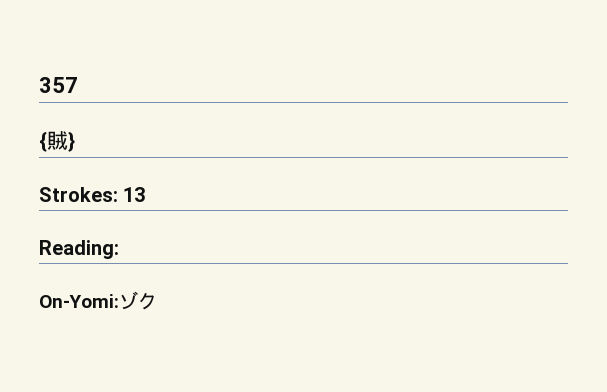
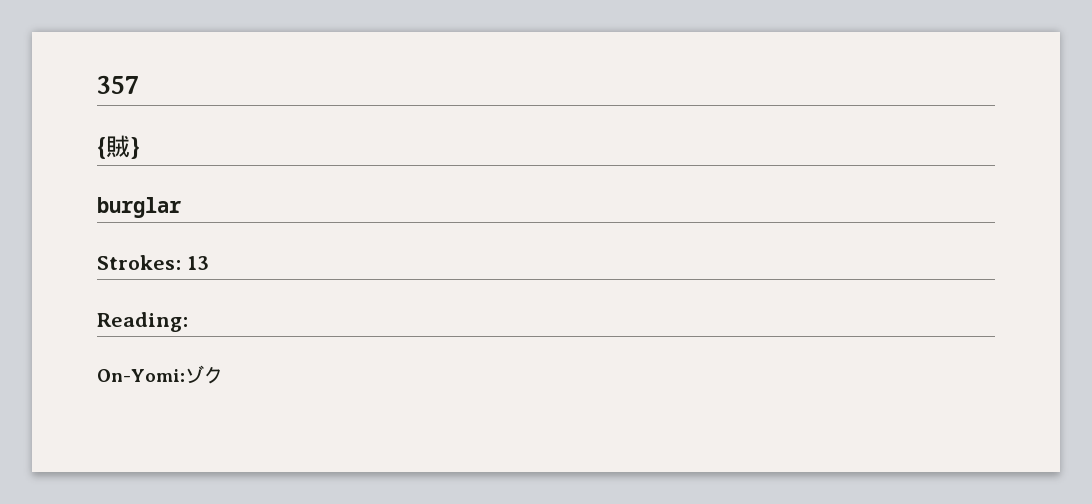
(75, 141) none -> [97,197,181,218] // burglar

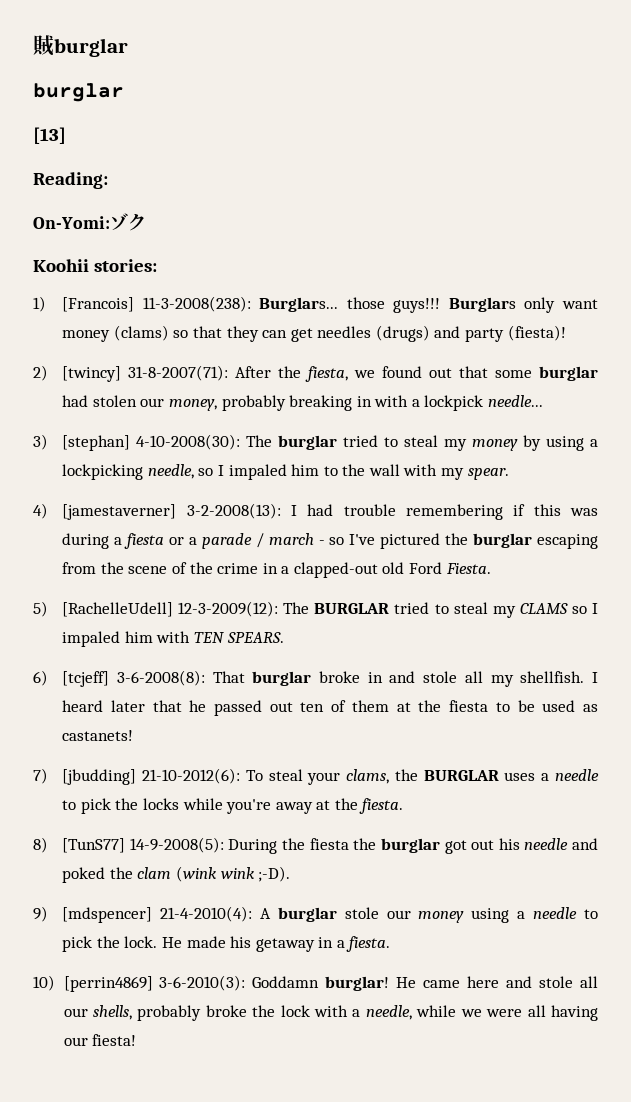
[97,75,139,94] [97,135,140,159] [97,197,181,218] [97,255,209,270] 357 // {賊} // burglar // Strokes: 13 -> [33,35,128,57] [33,83,124,102] [33,127,66,144] 賊burglar // burglar // [13]
(223, 375) none -> [33,259,157,272] [33,296,598,313] [62,325,566,342] [33,365,598,382] [62,395,544,411] [33,434,598,451] [62,464,509,480] [33,503,598,520] [62,533,598,549] [62,562,491,578] [33,601,598,618] [62,631,284,647] [33,670,599,687] [62,700,598,716] [62,730,134,741] [33,768,599,785] [62,798,404,814] [33,837,598,854] [62,866,291,883] [33,906,598,923] [62,936,391,952] [33,975,599,992] [63,1005,598,1021] [63,1034,137,1046] // Koohii stories: // 1) [Francois] 11-3-2008(238): Burglars... those guys!!! Burglars only want money (clams) so that they can get needles (drugs) and party (fiesta)! // 2) [twincy] 31-8-2007(71): After the fiesta, we found out that some burglar had stolen our money, probably breaking in with a lockpick needle... // 3) [stephan] 4-10-2008(30): The burglar tried to steal my money by using a lockpicking needle, so I impaled him to the wall with my spear. // 4) [jamestaverner] 3-2-2008(13): I had trouble remembering if this was during a fiesta or a parade / march - so I've pictured the burglar escaping from the scene of the crime in a clapped-out old Ford Fiesta. // 5) [RachelleUdell] 12-3-2009(12): The BURGLAR tried to steal my CLAMS so I impaled him with TEN SPEARS. // 6) [tcjeff] 3-6-2008(8): That burglar broke in and stole all my shellfish. I heard later that he passed out ten of them at the fiesta to be used as castanets! // 7) [jbudding] 21-10-2012(6): To steal your clams, the BURGLAR uses a needle to pick the locks while you're away at the fiesta. // 8) [TunS77] 14-9-2008(5): During the fiesta the burglar got out his needle and poked the clam (wink wink ;-D). // 9) [mdspencer] 21-4-2010(4): A burglar stole our money using a needle to pick the lock. He made his getaway in a fiesta. // 10) [perrin4869] 3-6-2010(3): Goddamn burglar! He came here and stole all our shells, probably broke the lock with a needle, while we were all having our fiesta!

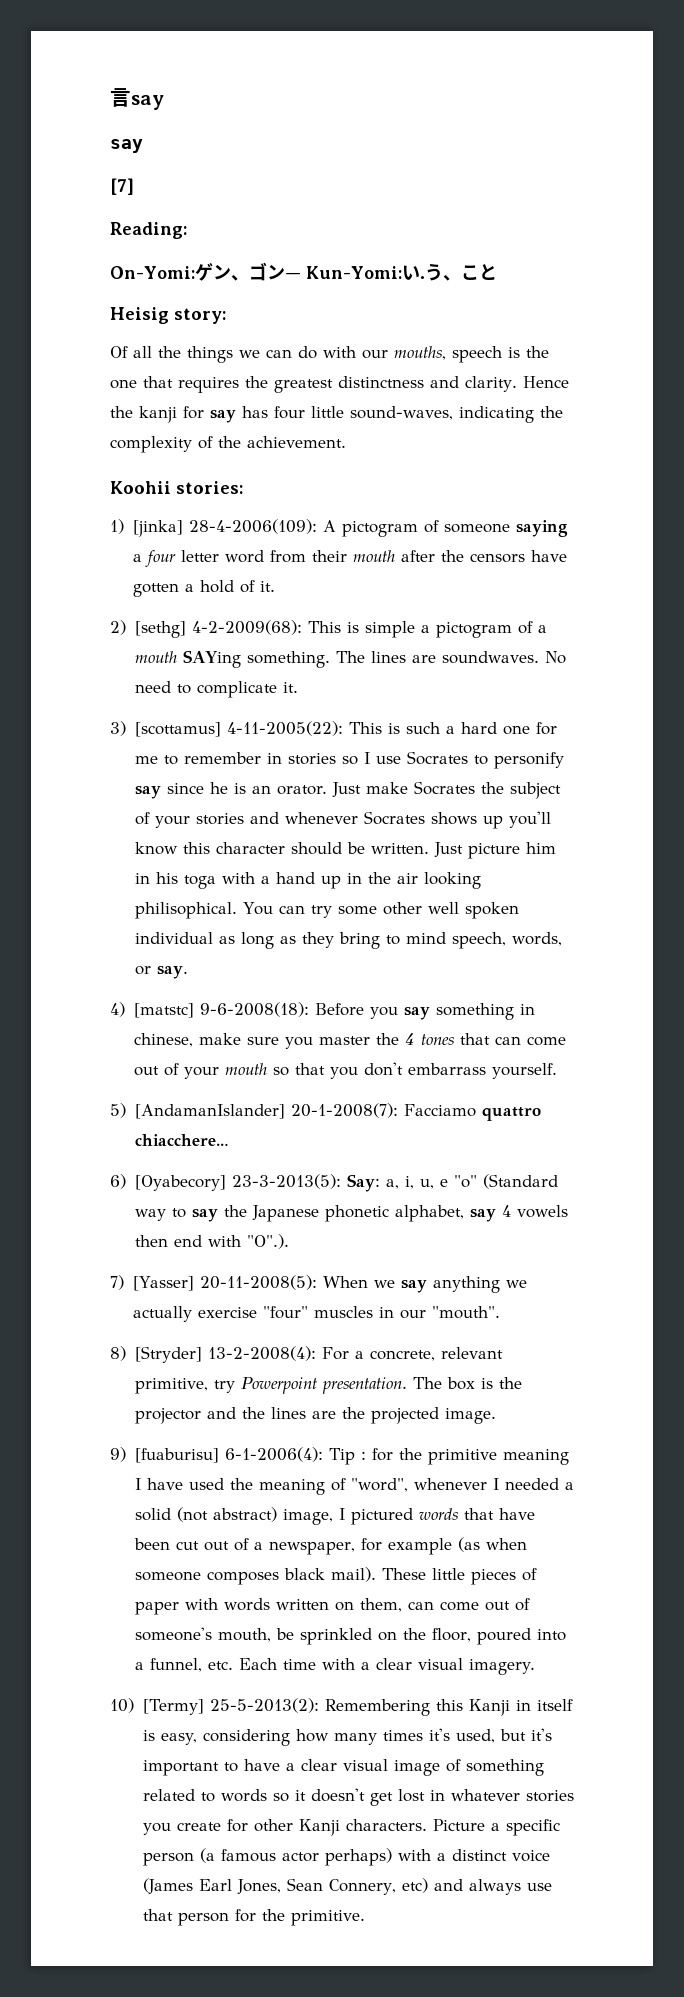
[33,35,128,57] [33,83,124,102] [33,127,66,144] 賊burglar // burglar // [13] -> [110,88,164,110] [110,139,143,153] [110,178,134,195] 言say // say // [7]
[110,213,146,231] [33,259,157,272] [33,296,598,313] [62,325,566,342] [33,365,598,382] [62,395,544,411] [33,434,598,451] [62,464,509,480] [33,503,598,520] [62,533,598,549] [62,562,491,578] [33,601,598,618] [62,631,284,647] [33,670,599,687] [62,700,598,716] [62,730,134,741] [33,768,599,785] [62,798,404,814] [33,837,598,854] [62,866,291,883] [33,906,598,923] [62,936,391,952] [33,975,599,992] [63,1005,598,1021] [63,1034,137,1046] ゾク // Koohii stories: // 1) [Francois] 11-3-2008(238): Burglars... those guys!!! Burglars only want money (clams) so that they can get needles (drugs) and party (fiesta)! // 2) [twincy] 31-8-2007(71): After the fiesta, we found out that some burglar had stolen our money, probably breaking in with a lockpick needle... // 3) [stephan] 4-10-2008(30): The burglar tried to steal my money by using a lockpicking needle, so I impaled him to the wall with my spear. // 4) [jamestaverner] 3-2-2008(13): I had trouble remembering if this was during a fiesta or a parade / march - so I've pictured the burglar escaping from the scene of the crime in a clapped-out old Ford Fiesta. // 5) [RachelleUdell] 12-3-2009(12): The BURGLAR tried to steal my CLAMS so I impaled him with TEN SPEARS. // 6) [tcjeff] 3-6-2008(8): That burglar broke in and stole all my shellfish. I heard later that he passed out ten of them at the fiesta to be used as castanets! // 7) [jbudding] 21-10-2012(6): To steal your clams, the BURGLAR uses a needle to pick the locks while you're away at the fiesta. // 8) [TunS77] 14-9-2008(5): During the fiesta the burglar got out his needle and poked the clam (wink wink ;-D). // 9) [mdspencer] 21-4-2010(4): A burglar stole our money using a needle to pick the lock. He made his getaway in a fiesta. // 10) [perrin4869] 3-6-2010(3): Goddamn burglar! He came here and stole all our shells, probably broke the lock with a needle, while we were all having our fiesta! -> [194,262,497,281] [110,307,227,324] [110,346,549,363] [110,376,569,393] [110,406,563,423] [110,436,346,453] [110,481,244,494] [110,519,568,537] [132,550,567,567] [132,580,275,597] [110,620,547,638] [134,650,567,668] [134,681,298,698] [110,721,557,737] [134,751,564,769] [134,781,562,799] [134,811,551,829] [134,842,556,859] [134,872,481,889] [134,902,520,919] [134,932,562,949] [134,966,188,979] [110,1002,535,1020] [133,1033,566,1049] [133,1062,557,1079] [110,1103,541,1121] [134,1134,229,1146] [110,1174,558,1192] [134,1205,568,1222] [134,1234,289,1249] [110,1275,528,1293] [132,1306,500,1322] [110,1346,503,1363] [134,1377,522,1394] [134,1407,496,1424] [110,1447,569,1465] [134,1478,574,1495] [134,1507,535,1525] [133,1537,527,1555] [134,1567,537,1585] [134,1598,530,1615] [134,1627,566,1645] [134,1658,536,1675] [110,1698,574,1716] [142,1728,553,1746] [142,1759,544,1776] [142,1788,574,1806] [142,1819,560,1836] [142,1848,550,1866] [142,1878,552,1895] [142,1909,365,1926] ゲン、ゴン— Kun-Yomi:い.う、こと // Heisig story: // Of all the things we can do with our mouths, speech is the one that requires the greatest distinctness and clarity. Hence the kanji for say has four little sound-waves, indicating the complexity of the achievement. // Koohii stories: // 1) [jinka] 28-4-2006(109): A pictogram of someone saying a four letter word from their mouth after the censors have gotten a hold of it. // 2) [sethg] 4-2-2009(68): This is simple a pictogram of a mouth SAYing something. The lines are soundwaves. No need to complicate it. // 3) [scottamus] 4-11-2005(22): This is such a hard one for me to remember in stories so I use Socrates to personify say since he is an orator. Just make Socrates the subject of your stories and whenever Socrates shows up you'll know this character should be written. Just picture him in his toga with a hand up in the air looking philisophical. You can try some other well spoken individual as long as they bring to mind speech, words, or say. // 4) [matstc] 9-6-2008(18): Before you say something in chinese, make sure you master the 4 tones that can come out of your mouth so that you don't embarrass yourself. // 5) [AndamanIslander] 20-1-2008(7): Facciamo quattro chiacchere... // 6) [Oyabecory] 23-3-2013(5): Say: a, i, u, e "o" (Standard way to say the Japanese phonetic alphabet, say 4 vowels then end with "O".). // 7) [Yasser] 20-11-2008(5): When we say anything we actually exercise "four" muscles in our "mouth". // 8) [Stryder] 13-2-2008(4): For a concrete, relevant primitive, try Powerpoint presentation. The box is the projector and the lines are the projected image. // 9) [fuaburisu] 6-1-2006(4): Tip : for the primitive meaning I have used the meaning of "word", whenever I needed a solid (not abstract) image, I pictured words that have been cut out of a newspaper, for example (as when someone composes black mail). These little pieces of paper with words written on them, can come out of someone's mouth, be sprinkled on the floor, poured into a funnel, etc. Each time with a clear visual imagery. // 10) [Termy] 25-5-2013(2): Remembering this Kanji in itself is easy, considering how many times it's used, but it's important to have a clear visual image of something related to words so it doesn't get lost in whatever stories you create for other Kanji characters. Picture a specific person (a famous actor perhaps) with a distinct voice (James Earl Jones, Sean Connery, etc) and always use that person for the primitive.

